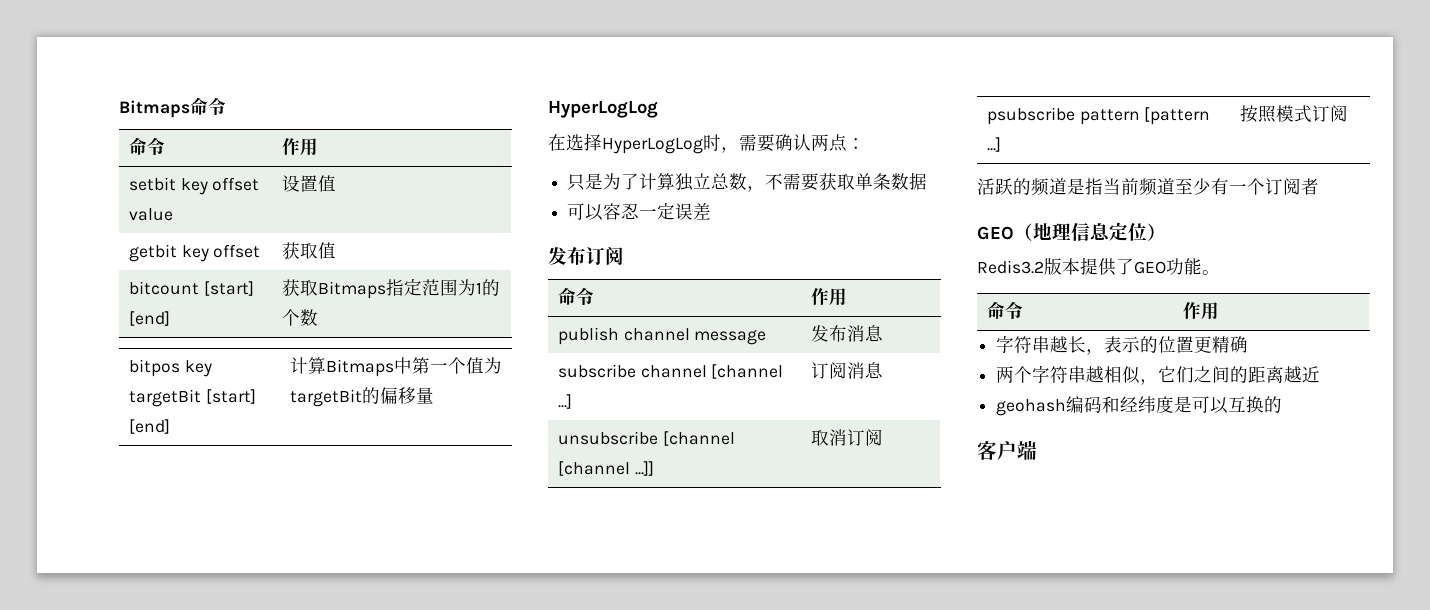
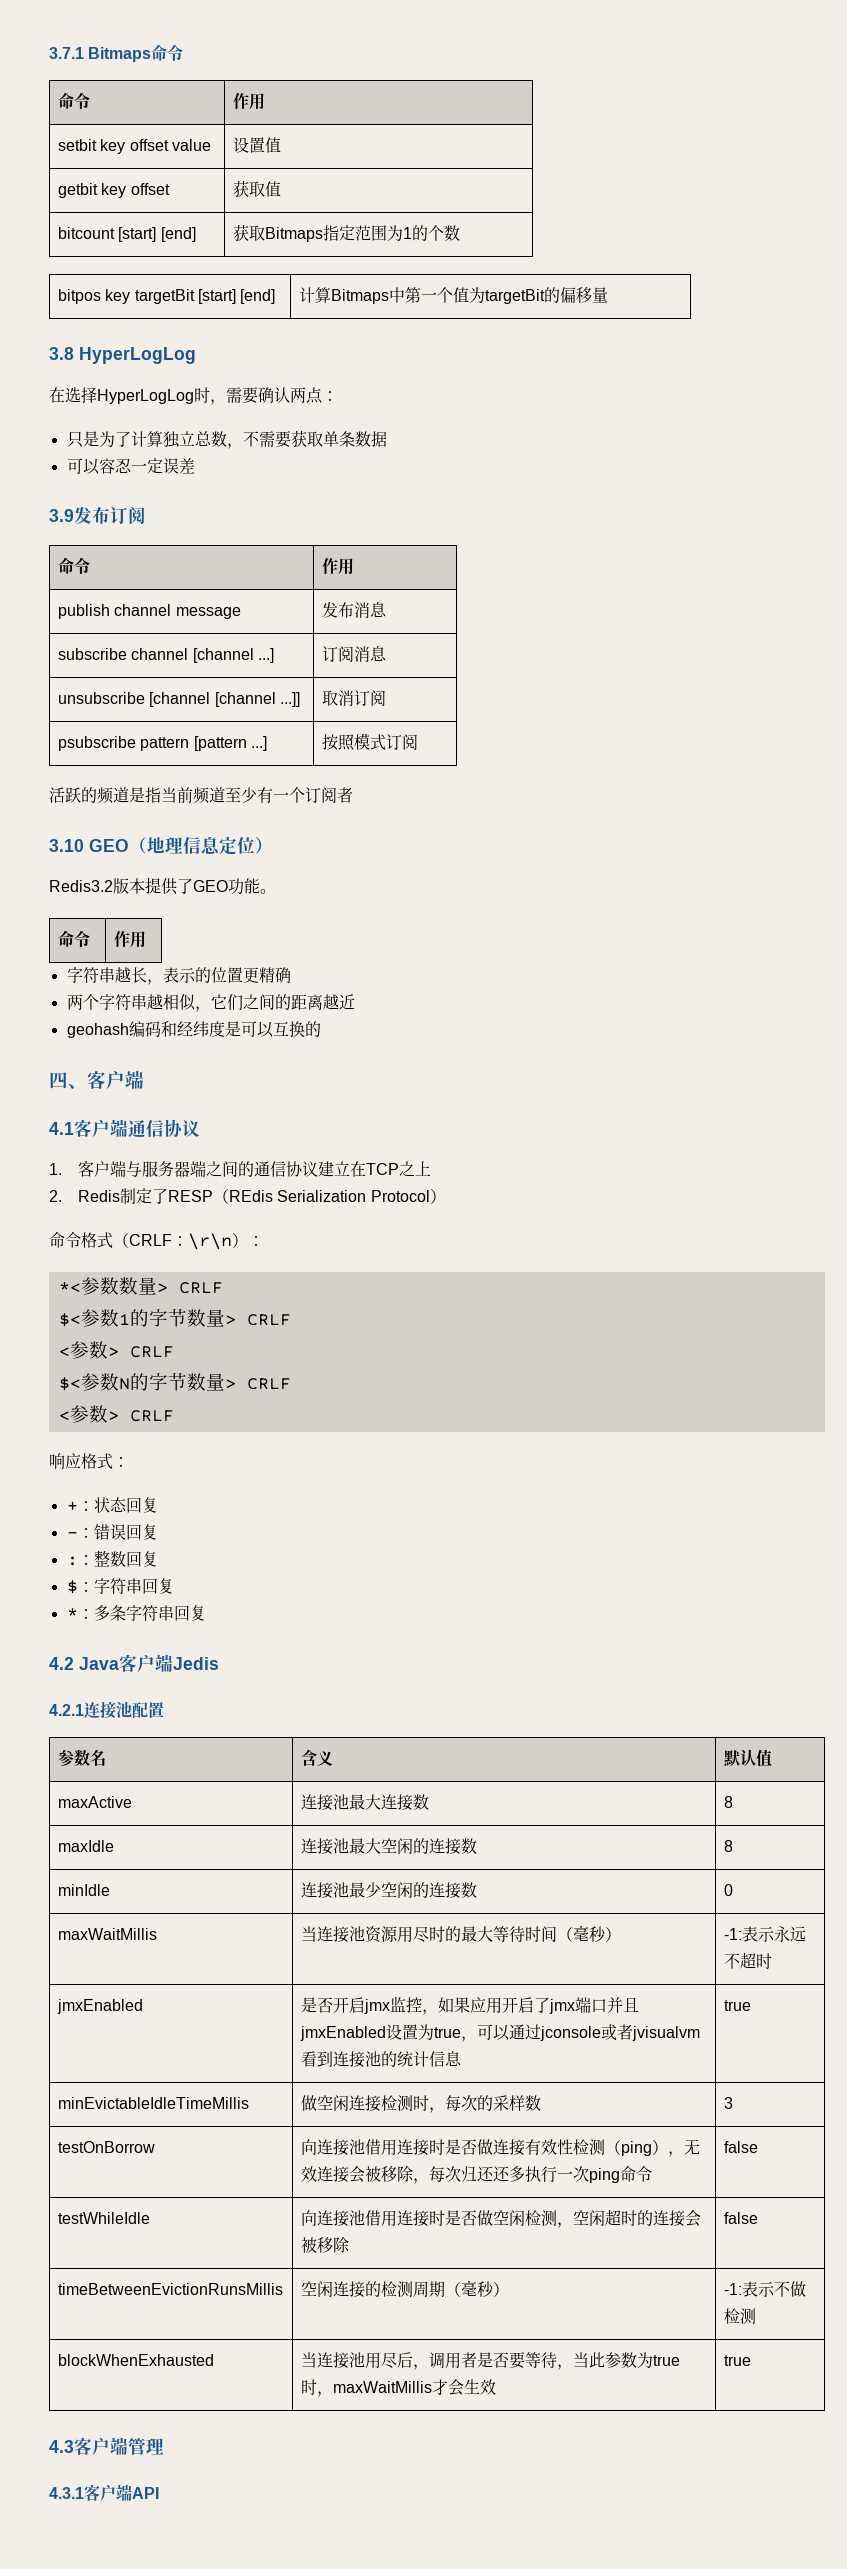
(119, 109) none -> [49,47,84,59] 3.7.1
(434, 395) none -> [49,347,74,360] 3.8
(712, 211) none -> [49,509,74,522] 3.9
(1319, 186) none -> [49,839,84,852] 3.10
[977,440,1037,460] 客户端 -> [49,1070,144,1089] [49,1119,200,1138] [49,1160,432,1177] [49,1188,446,1204] [49,1232,264,1250] [58,1277,223,1295] [58,1308,291,1327] [58,1341,174,1359] [58,1372,291,1391] [58,1405,174,1423] [49,1453,129,1469] [66,1497,158,1513] [66,1524,158,1540] [66,1550,158,1567] [66,1578,174,1594] [66,1605,206,1621] [49,1654,219,1672] [49,1701,164,1719] [57,1749,106,1767] [300,1749,333,1766] [723,1749,772,1767] [57,1796,132,1808] [300,1794,429,1811] [723,1796,733,1808] [57,1840,114,1852] [300,1838,477,1855] [723,1840,733,1852] [57,1884,110,1896] [300,1882,477,1899] [723,1884,733,1896] [57,1928,157,1940] [300,1925,621,1943] [723,1926,806,1942] [723,1952,772,1969] [56,1999,143,2014] [300,1996,639,2015] [299,2024,700,2042] [300,2051,462,2068] [723,2000,751,2011] [57,2097,249,2109] [300,2095,541,2113] [723,2097,733,2109] [57,2141,155,2153] [300,2139,700,2157] [300,2166,652,2184] [723,2141,758,2153] [57,2212,150,2224] [300,2209,701,2228] [300,2237,350,2253] [723,2212,758,2224] [57,2283,283,2295] [300,2280,509,2298] [723,2281,806,2297] [723,2308,756,2324] [57,2354,214,2366] [300,2352,680,2370] [300,2379,496,2397] [723,2355,751,2366] [49,2437,164,2455] [49,2484,159,2501] 四、客户端 // 4.1客户端通信协议 // 1.客户端与服务器端之间的通信协议建立在TCP之上 // 2. Redis制定了RESP（REdis Serialization Protocol） // 命令格式（CRLF：\r\n）： // *<参数数量> CRLF // $<参数1的字节数量> CRLF // <参数> CRLF // $<参数N的字节数量> CRLF // <参数> CRLF // 响应格式： // +：状态回复 // -：错误回复 // :：整数回复 // $：字符串回复 // *：多条字符串回复 // 4.2 Java客户端Jedis // 4.2.1连接池配置 // 参数名 | 含义 | 默认值 // maxActive | 连接池最大连接数 | 8 // maxIdle | 连接池最大空闲的连接数 | 8 // minIdle | 连接池最少空闲的连接数 | 0 // maxWaitMillis | 当连接池资源用尽时的最大等待时间（毫秒） | -1:表示永远不超时 // jmxEnabled | 是否开启jmx监控，如果应用开启了jmx端口并且jmxEnabled设置为true，可以通过jconsole或者jvisualvm看到连接池的统计信息 | true // minEvictableIdleTimeMillis | 做空闲连接检测时，每次的采样数 | 3 // testOnBorrow | 向连接池借用连接时是否做连接有效性检测（ping），无效连接会被移除，每次归还还多执行一次ping命令 | false // testWhileIdle | 向连接池借用连接时是否做空闲检测，空闲超时的连接会被移除 | false // timeBetweenEvictionRunsMillis | 空闲连接的检测周期（毫秒） | -1:表示不做检测 // blockWhenExhausted | 当连接池用尽后，调用者是否要等待，当此参数为true时，maxWaitMillis才会生效 | true // 4.3客户端管理 // 4.3.1客户端API

